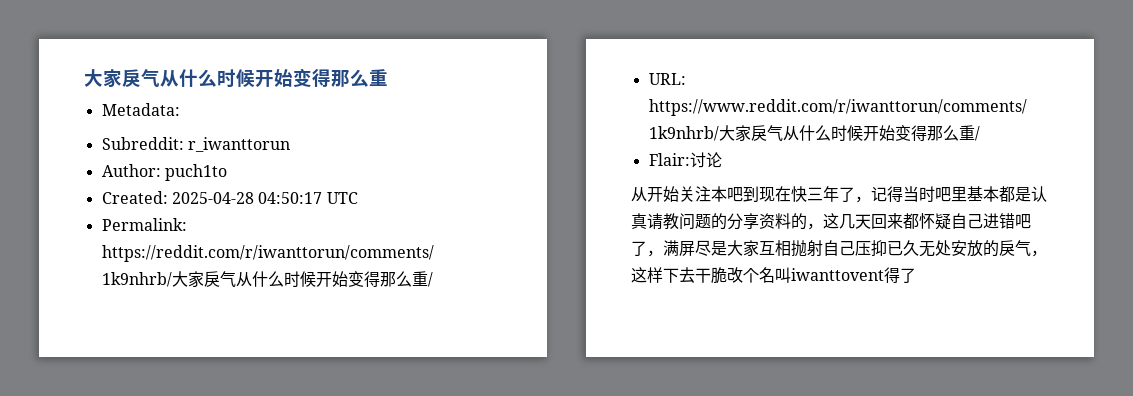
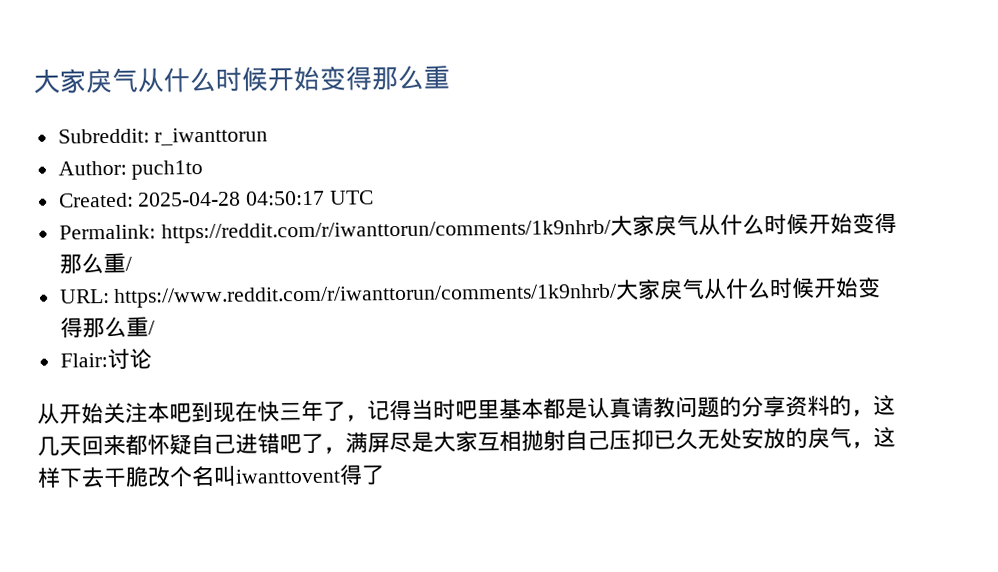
[84,68,388,88] [101,103,180,116] 大家戾气从什么时候开始变得那么重 // Metadata: -> [33,65,450,94] 大家戾气从什么时候开始变得那么重

